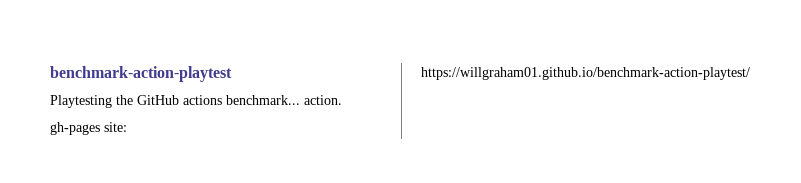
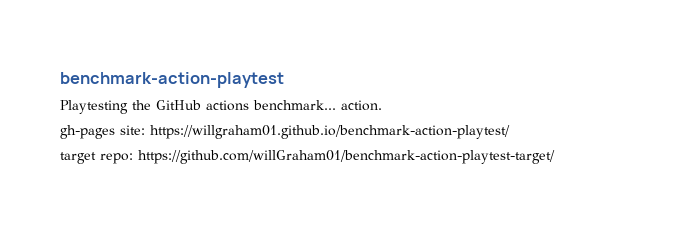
(750, 73) none -> [60,150,555,164] // target repo: https://github.com/willGraham01/benchmark-action-playtest-target/

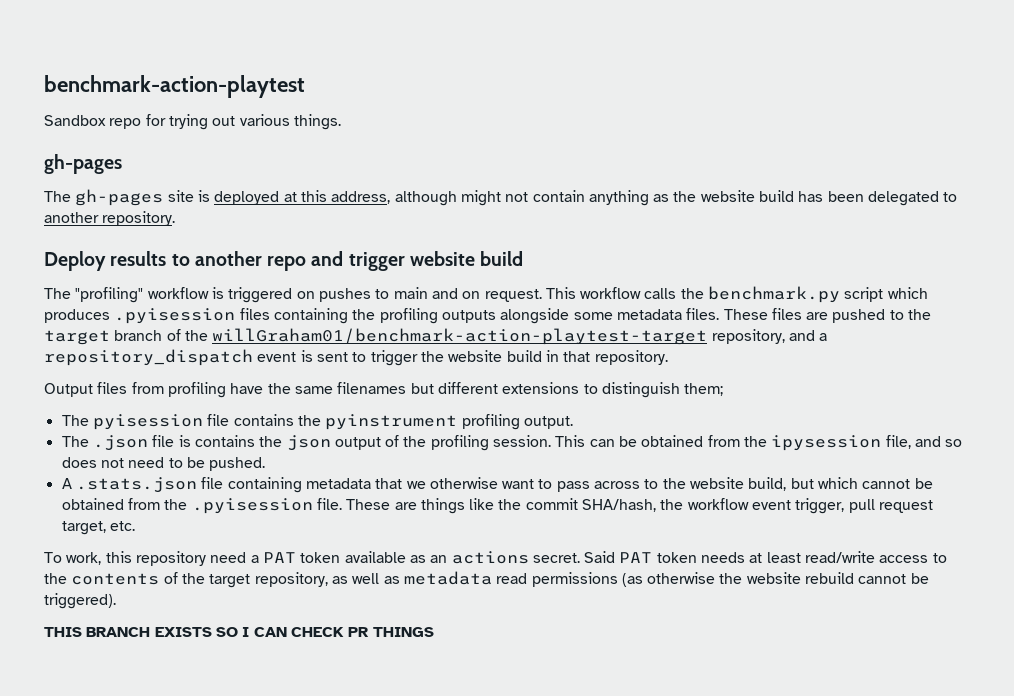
[60,100,382,114] [60,125,510,139] [60,150,555,164] Playtesting the GitHub actions benchmark... action. // gh-pages site: https://willgraham01.github.io/benchmark-action-playtest/ // target repo: https://github.com/willGraham01/benchmark-action-playtest-target/ -> [44,114,341,130] [44,154,122,174] [44,189,958,206] [44,211,176,226] [44,251,524,271] [44,286,928,303] [44,308,932,324] [44,328,828,345] [44,349,668,366] [44,382,724,398] [61,414,573,430] [61,435,963,451] [61,457,266,471] [61,477,933,493] [61,498,934,514] [61,521,135,535] [44,551,947,566] [44,571,929,588] [44,593,116,609] [44,627,434,637] Sandbox repo for trying out various things. // gh-pages // The gh-pages site is deployed at this address, although might not contain anything as the website build has been delegated to another repository. // Deploy results to another repo and trigger website build // The "profiling" workflow is triggered on pushes to main and on request. This workflow calls the benchmark.py script which produces .pyisession files containing the profiling outputs alongside some metadata files. These files are pushed to the target branch of the willGraham01/benchmark-action-playtest-target repository, and a repository_dispatch event is sent to trigger the website build in that repository. // Output files from profiling have the same filenames but different extensions to distinguish them; // The pyisession file contains the pyinstrument profiling output. // The .json file is contains the json output of the profiling session. This can be obtained from the ipysession file, and so does not need to be pushed. // A .stats.json file containing metadata that we otherwise want to pass across to the website build, but which cannot be obtained from the .pyisession file. These are things like the commit SHA/hash, the workflow event trigger, pull request target, etc. // To work, this repository need a PAT token available as an actions secret. Said PAT token needs at least read/write access to the contents of the target repository, as well as metadata read permissions (as otherwise the website rebuild cannot be triggered). // THIS BRANCH EXISTS SO I CAN CHECK PR THINGS

